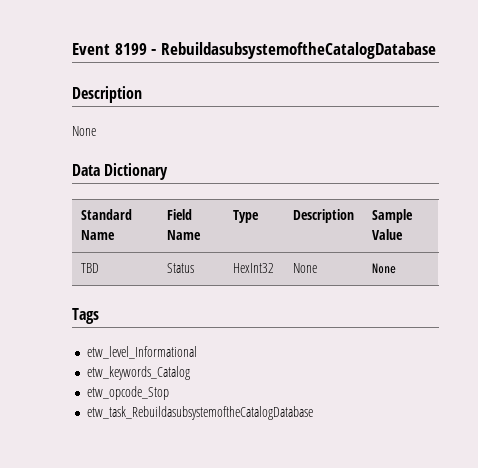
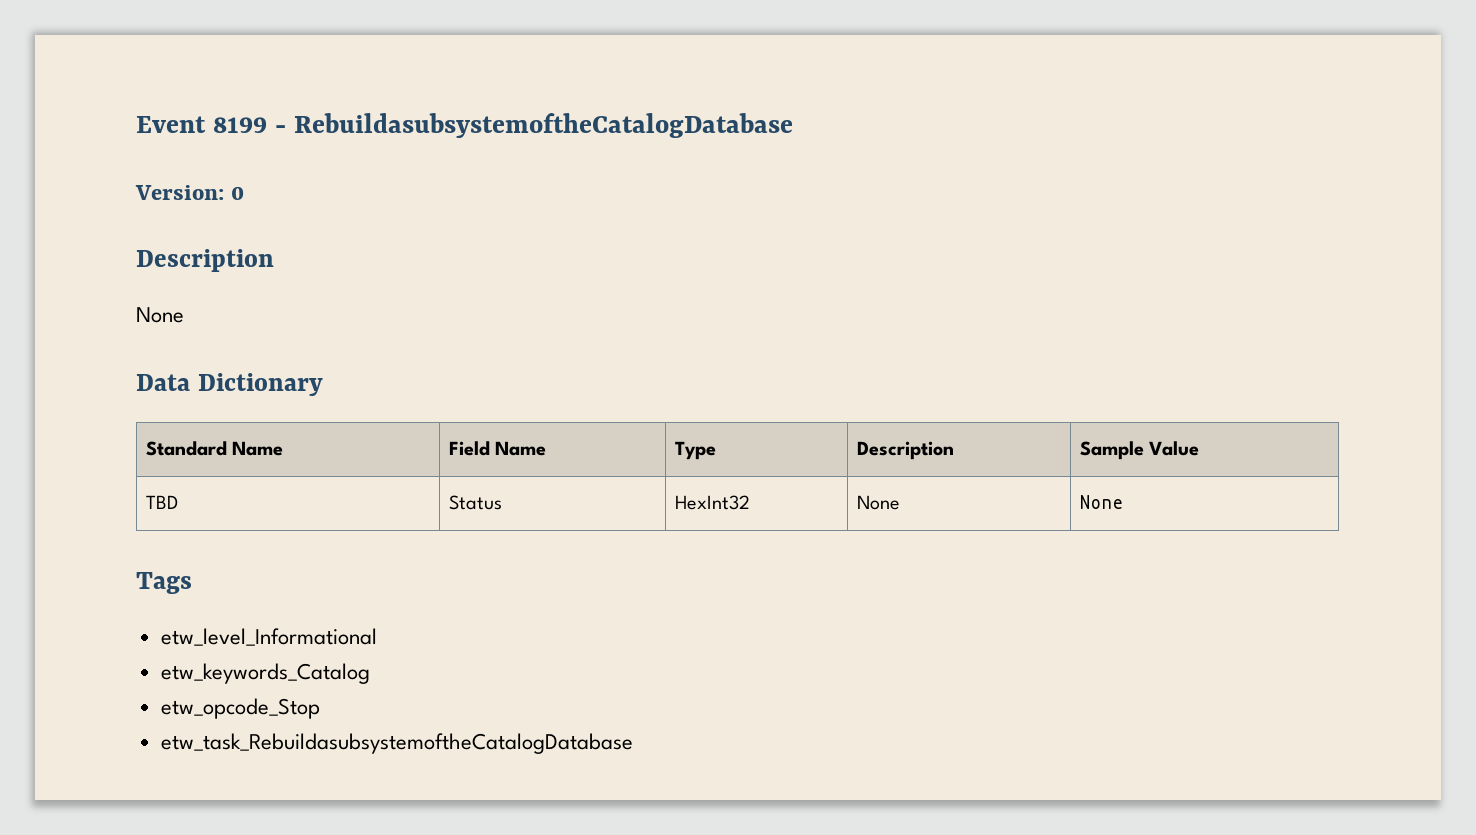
(436, 50) none -> [135,185,245,200] // Version: 0

